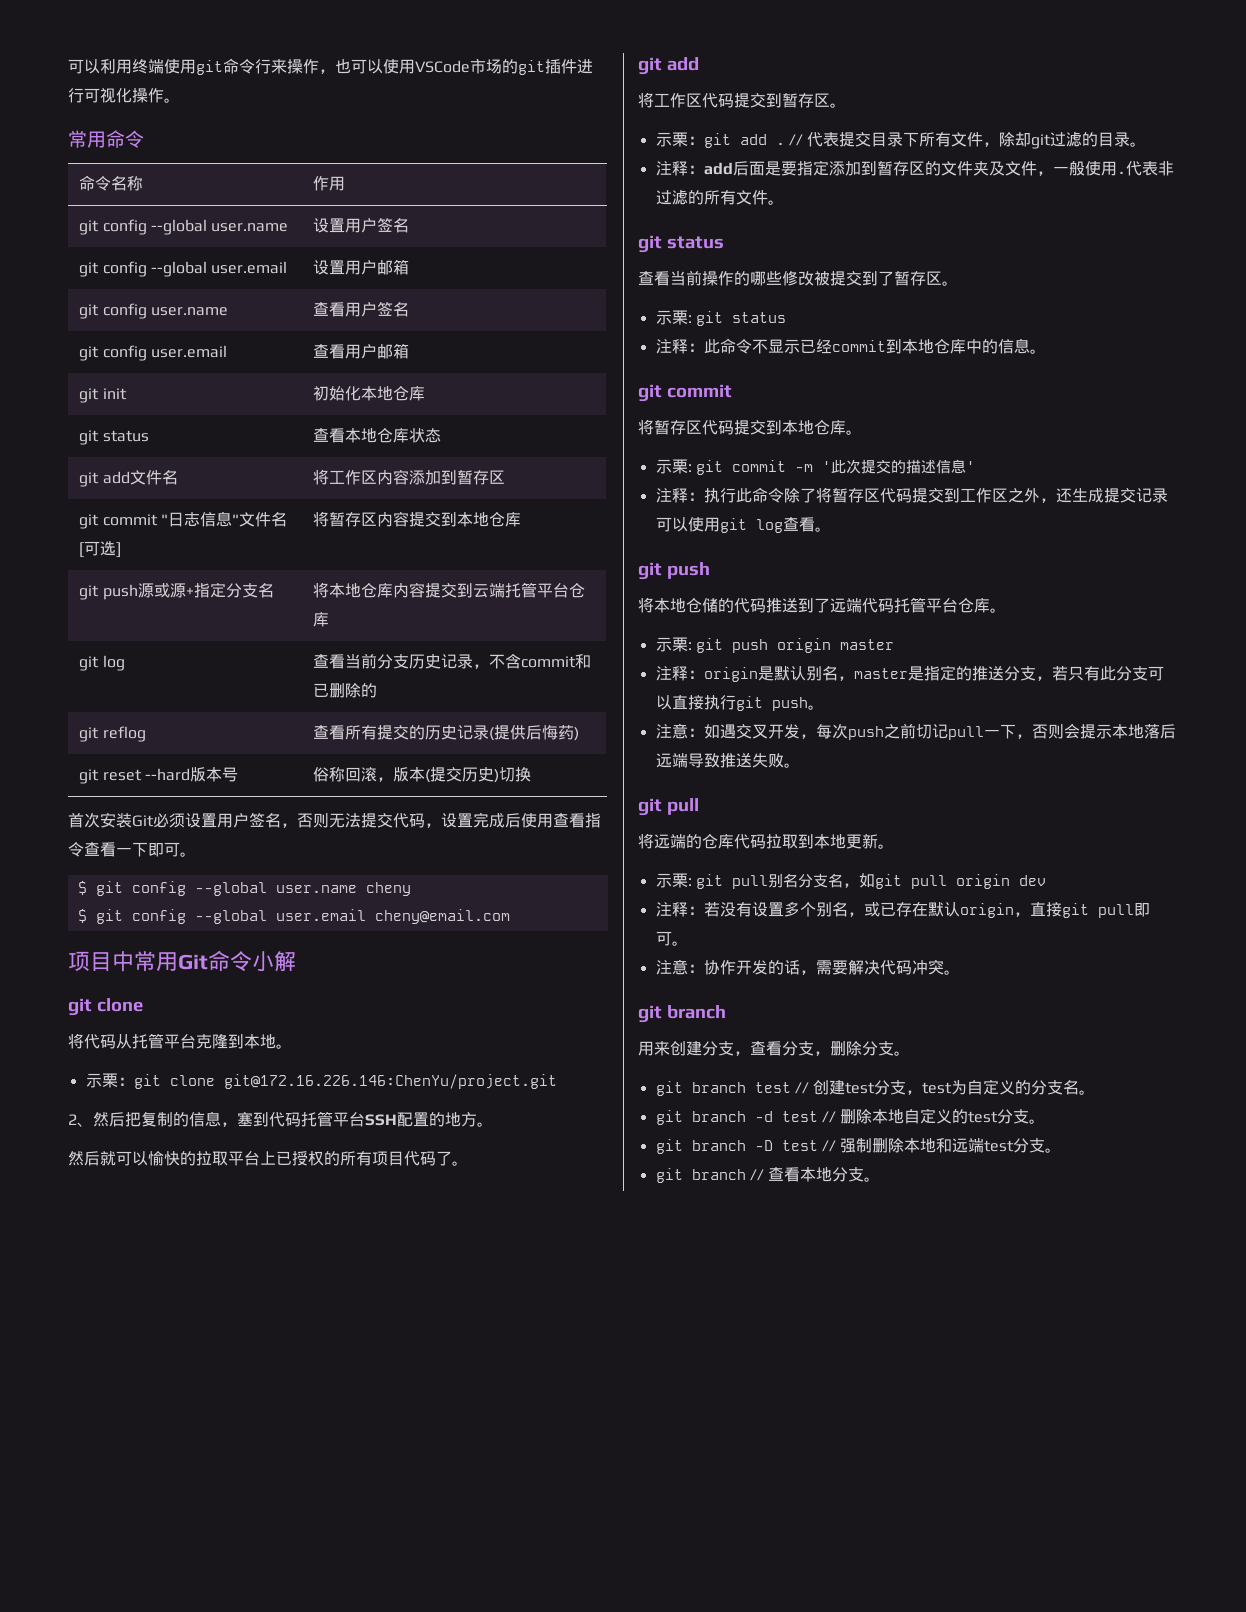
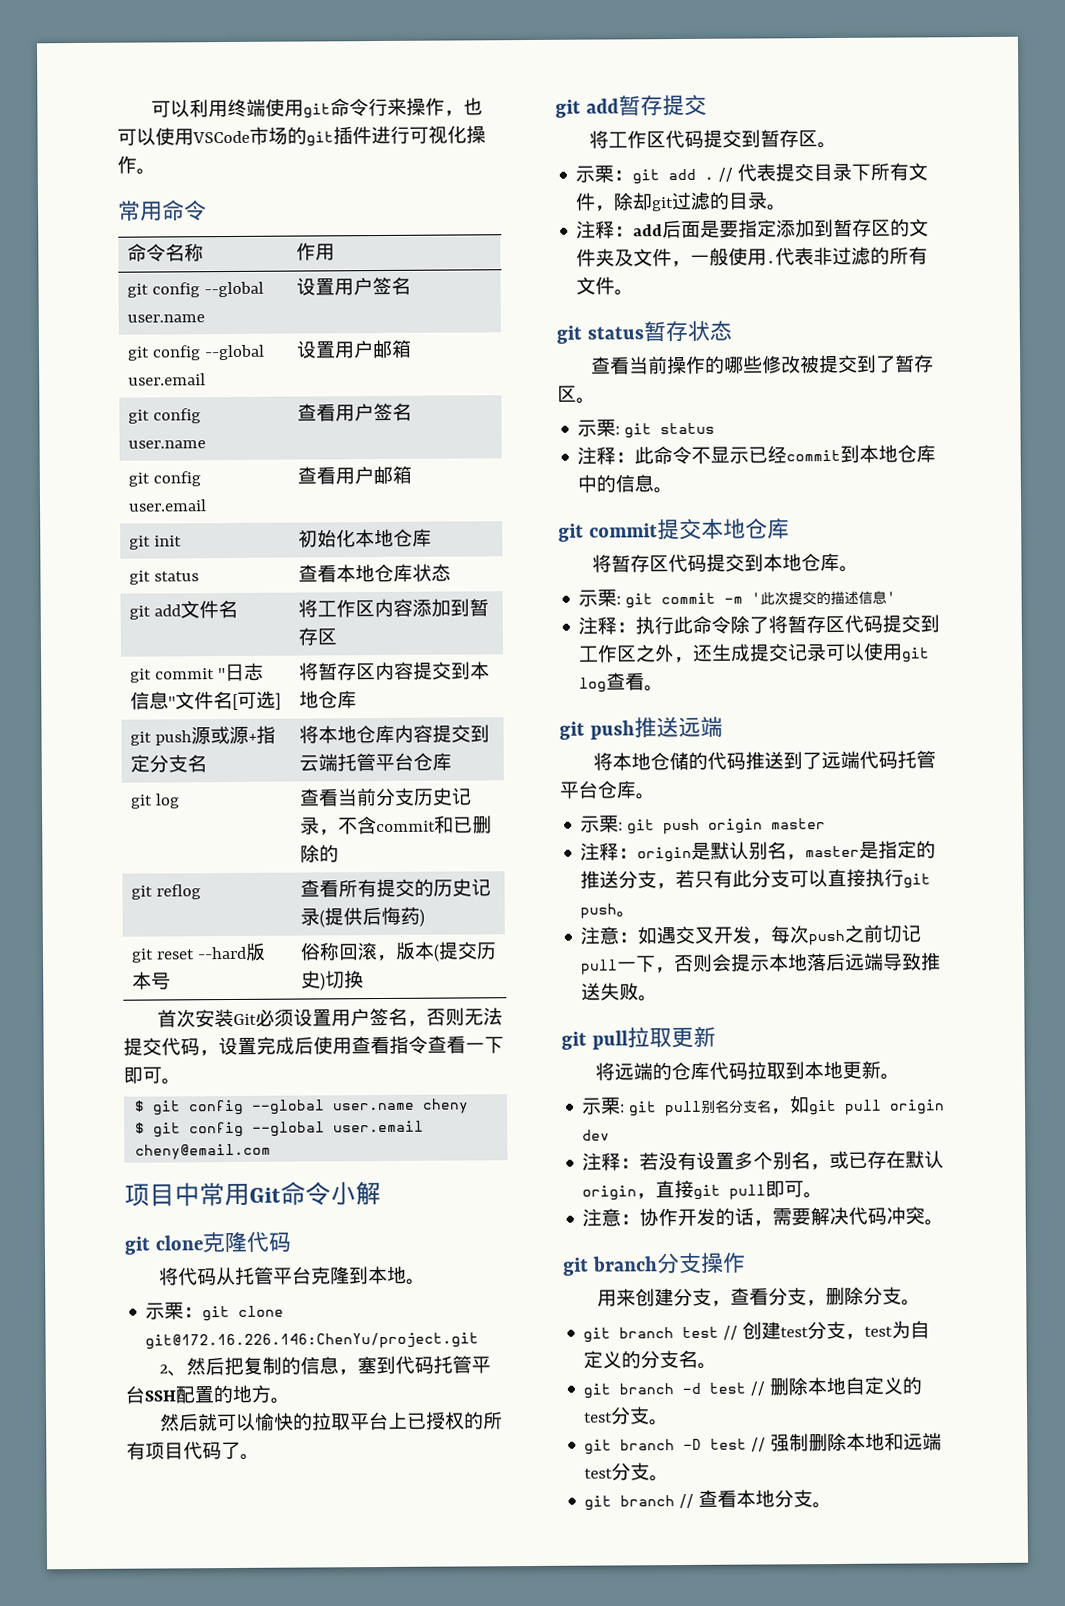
(143, 1005) none -> [201,1231,291,1253] 克隆代码
(699, 64) none -> [617,94,707,116] 暂存提交
(724, 242) none -> [642,320,732,342] 暂存状态
(732, 391) none -> [656,518,790,541] 提交本地仓库
(710, 570) none -> [633,716,723,738] 推送远端
(699, 806) none -> [626,1026,716,1049] 拉取更新
(726, 1012) none -> [655,1252,746,1275] 分支操作

